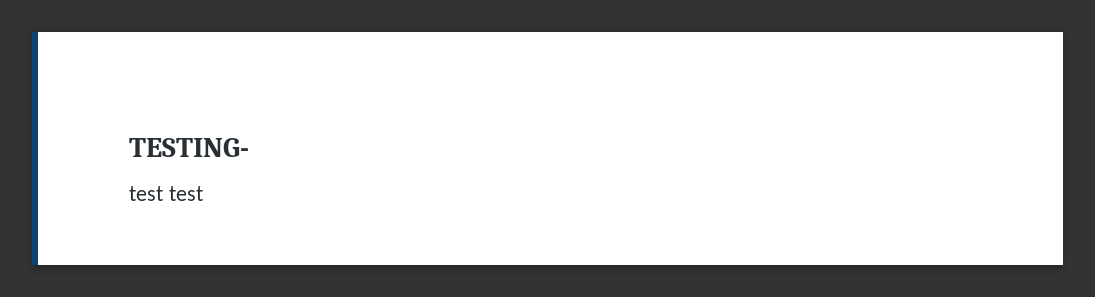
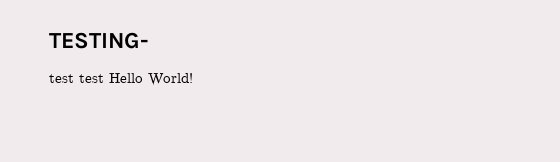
(203, 193) none -> [109,73,193,86] Hello World!

